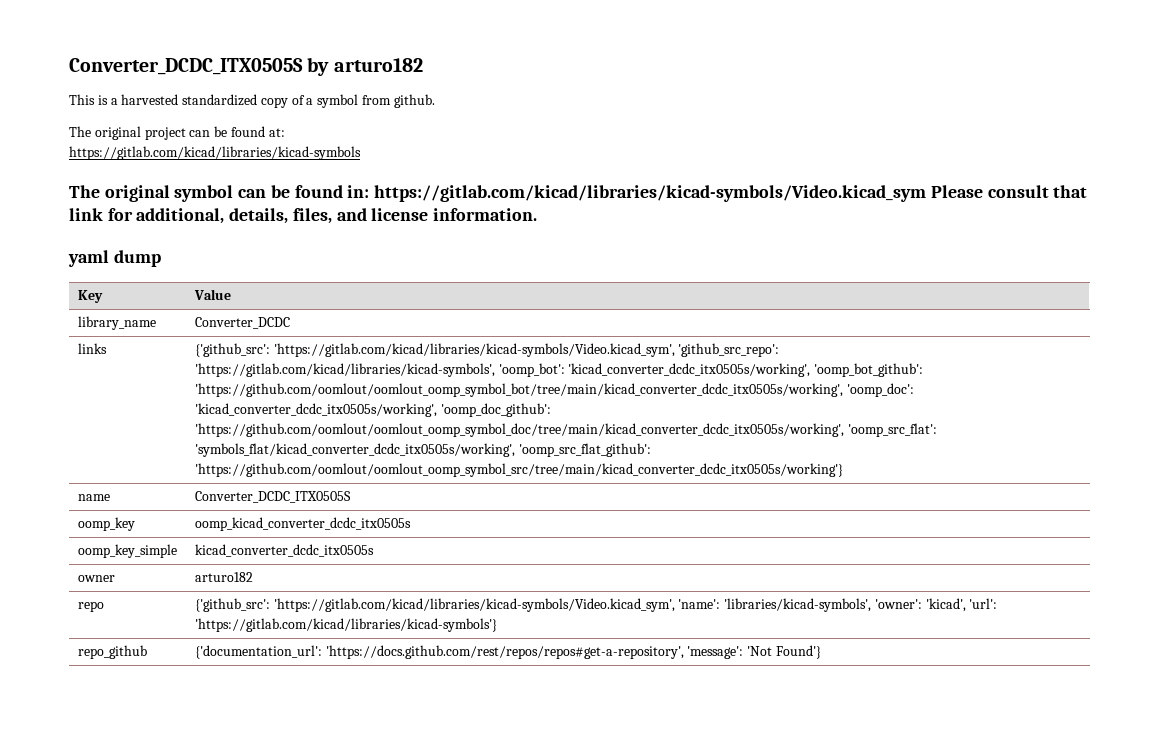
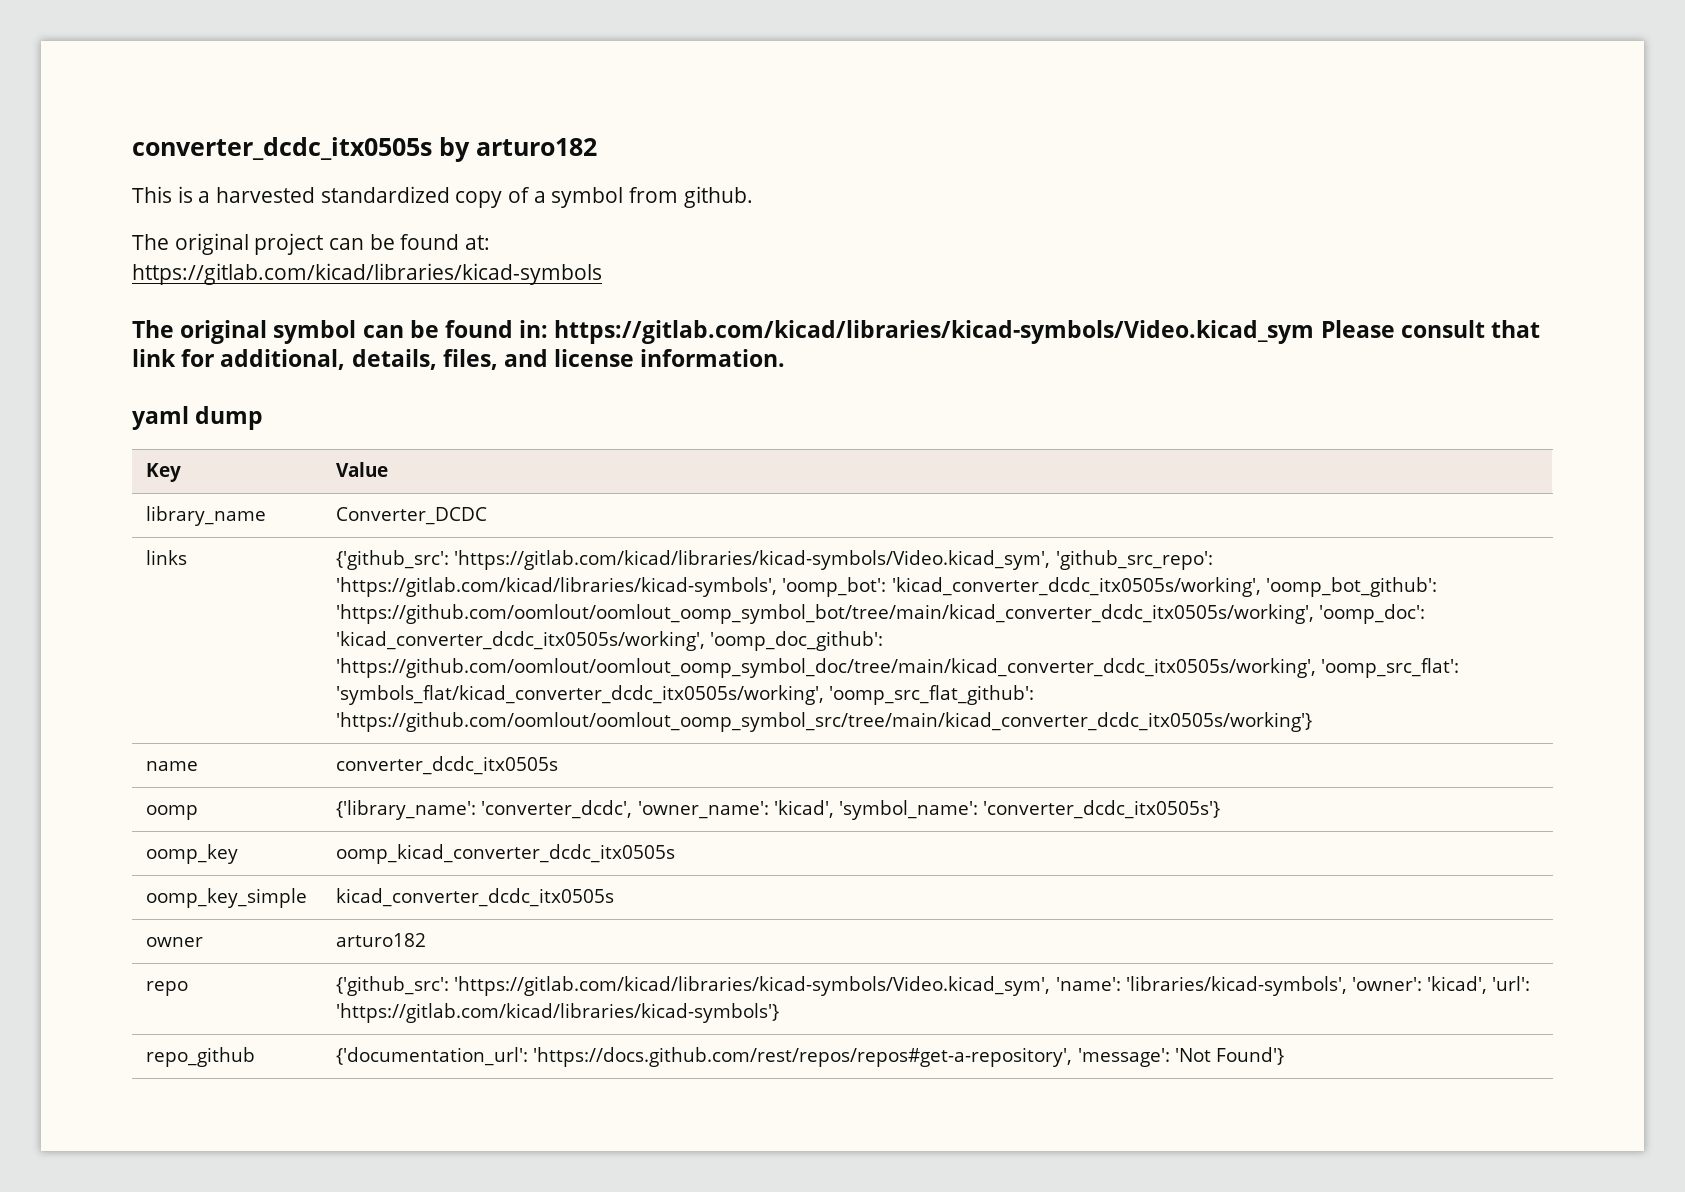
[69,58,303,75] Converter_DCDC_ITX0505S -> [132,137,432,160] converter_dcdc_itx0505s
[194,491,351,503] Converter_DCDC_ITX0505S -> [336,756,559,775] [146,805,199,820] [336,800,1220,820] converter_dcdc_itx0505s // oomp | {'library_name': 'converter_dcdc', 'owner_name': 'kicad', 'symbol_name': 'converter_dcdc_itx0505s'}

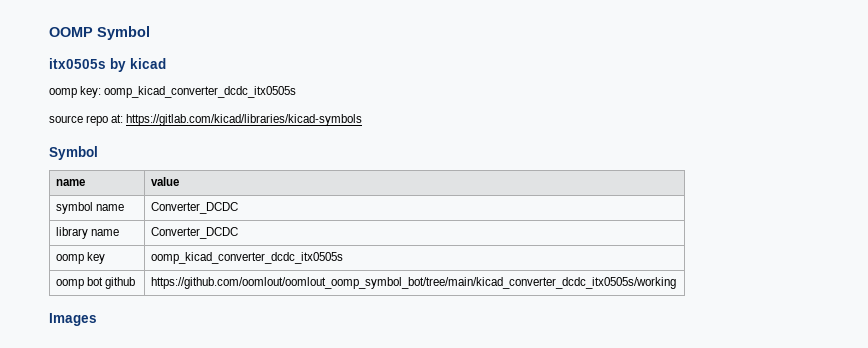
[132,137,597,162] [132,186,753,208] [132,233,460,255] converter_dcdc_itx0505s by arturo182 // This is a harvested standardized copy of a symbol from github. // The original project can be found -> [49,26,150,40] [49,58,166,72] [49,86,297,98] [49,115,109,126] OOMP Symbol // itx0505s by kicad // oomp key: oomp_kicad_converter_dcdc_itx0505s // source repo
(491, 242) // -> (124, 118) none
[132,320,1541,344] [132,349,786,370] [132,406,264,430] [146,463,182,482] [336,462,389,477] [146,506,267,526] [336,507,488,525] [146,550,188,565] [336,550,1213,570] [336,577,1437,597] [336,604,1426,624] [336,631,884,651] [336,658,1460,678] [336,685,1035,705] [336,712,1313,732] [146,761,199,771] [336,756,559,775] [146,805,199,820] [336,800,1220,820] [146,844,239,864] [336,844,676,864] [146,888,308,908] [336,888,615,907] [146,937,204,947] [336,933,427,947] [146,981,189,996] [336,976,1531,996] [336,1003,780,1023] [146,1047,256,1067] [336,1047,1284,1067] The original symbol can be found in: https://gitlab.com/kicad/libraries/kicad-symbols/Video.kicad_sym Please consult that link for additional, details, files, and license information. // yaml dump // Key | Value // library_name | Converter_DCDC // links | {'github_src': 'https://gitlab.com/kicad/libraries/kicad-symbols/Video.kicad_sym', 'github_src_repo': 'https://gitlab.com/kicad/libraries/kicad-symbols', 'oomp_bot': 'kicad_converter_dcdc_itx0505s/working', 'oomp_bot_github': 'https://github.com/oomlout/oomlout_oomp_symbol_bot/tree/main/kicad_converter_dcdc_itx0505s/working', 'oomp_doc': 'kicad_converter_dcdc_itx0505s/working', 'oomp_doc_github': 'https://github.com/oomlout/oomlout_oomp_symbol_doc/tree/main/kicad_converter_dcdc_itx0505s/working', 'oomp_src_flat': 'symbols_flat/kicad_converter_dcdc_itx0505s/working', 'oomp_src_flat_github': 'https://github.com/oomlout/oomlout_oomp_symbol_src/tree/main/kicad_converter_dcdc_itx0505s/working'} // name | converter_dcdc_itx0505s // oomp | {'library_name': 'converter_dcdc', 'owner_name': 'kicad', 'symbol_name': 'converter_dcdc_itx0505s'} // oomp_key | oomp_kicad_converter_dcdc_itx0505s // oomp_key_simple | kicad_converter_dcdc_itx0505s // owner | arturo182 // repo | {'github_src': 'https://gitlab.com/kicad/libraries/kicad-symbols/Video.kicad_sym', 'name': 'libraries/kicad-symbols', 'owner': 'kicad', 'url': 'https://gitlab.com/kicad/libraries/kicad-symbols'} // repo_github | {'documentation_url': 'https://docs.github.com/rest/repos/repos#get-a-repository', 'message': 'Not Found'} -> [49,146,98,160] [55,179,85,186] [150,177,179,186] [55,202,125,214] [150,202,238,214] [55,227,120,239] [150,227,238,239] [55,252,106,264] [150,252,343,264] [55,277,136,289] [150,277,676,289] [49,313,97,326] Symbol // name | value // symbol name | Converter_DCDC // library name | Converter_DCDC // oomp key | oomp_kicad_converter_dcdc_itx0505s // oomp bot github | https://github.com/oomlout/oomlout_oomp_symbol_bot/tree/main/kicad_converter_dcdc_itx0505s/working // Images

